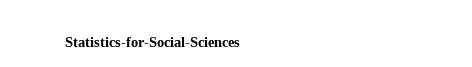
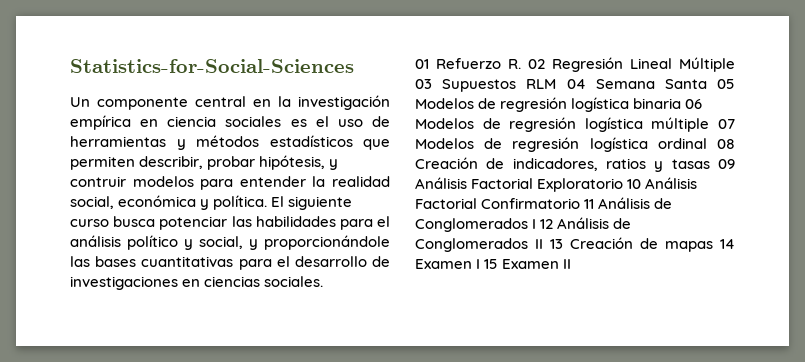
(240, 42) none -> [70,95,390,110] [70,115,390,130] [70,135,390,150] [70,155,339,170] [70,176,390,190] [70,195,353,210] [70,216,390,230] [70,235,390,250] [70,256,390,270] [70,276,324,290] [415,57,735,72] [415,79,735,92] [415,97,703,112] [415,117,735,132] [415,137,735,152] [415,157,735,172] [415,177,698,192] [415,197,673,209] [415,217,632,232] [415,237,735,252] [415,259,572,269] // Un componente central en la investigación empírica en ciencia sociales es el uso de herramientas y métodos estadísticos que permiten describir, probar hipótesis, y contruir modelos para entender la realidad social, económica y política. El siguiente curso busca potenciar las habilidades para el análisis político y social, y proporcionándole las bases cuantitativas para el desarrollo de investigaciones en ciencias sociales. // 01 Refuerzo R. 02 Regresión Lineal Múltiple 03 Supuestos RLM 04 Semana Santa 05 Modelos de regresión logística binaria 06 Modelos de regresión logística múltiple 07 Modelos de regresión logística ordinal 08 Creación de indicadores, ratios y tasas 09 Análisis Factorial Exploratorio 10 Análisis Factorial Confirmatorio 11 Análisis de Conglomerados I 12 Análisis de Conglomerados II 13 Creación de mapas 14 Examen I 15 Examen II

